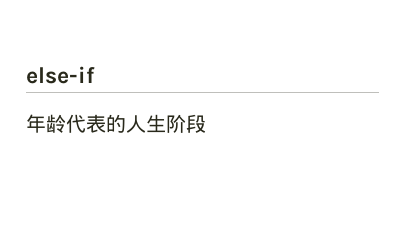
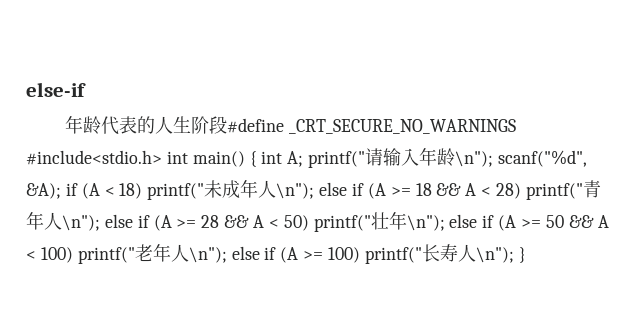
(206, 123) none -> [227,118,517,134] [26,147,588,168] [26,179,601,200] [26,211,609,232] [26,243,526,264] #define _CRT_SECURE_NO_WARNINGS #include<stdio.h> int main() { int A; printf("请输入年龄\n"); scanf("%d", &A); if (A < 18) printf("未成年人\n"); else if (A >= 18 && A < 28) printf("青年人\n"); else if (A >= 28 && A < 50) printf("壮年\n"); else if (A >= 50 && A < 100) printf("老年人\n"); else if (A >= 100) printf("长寿人\n"); }

